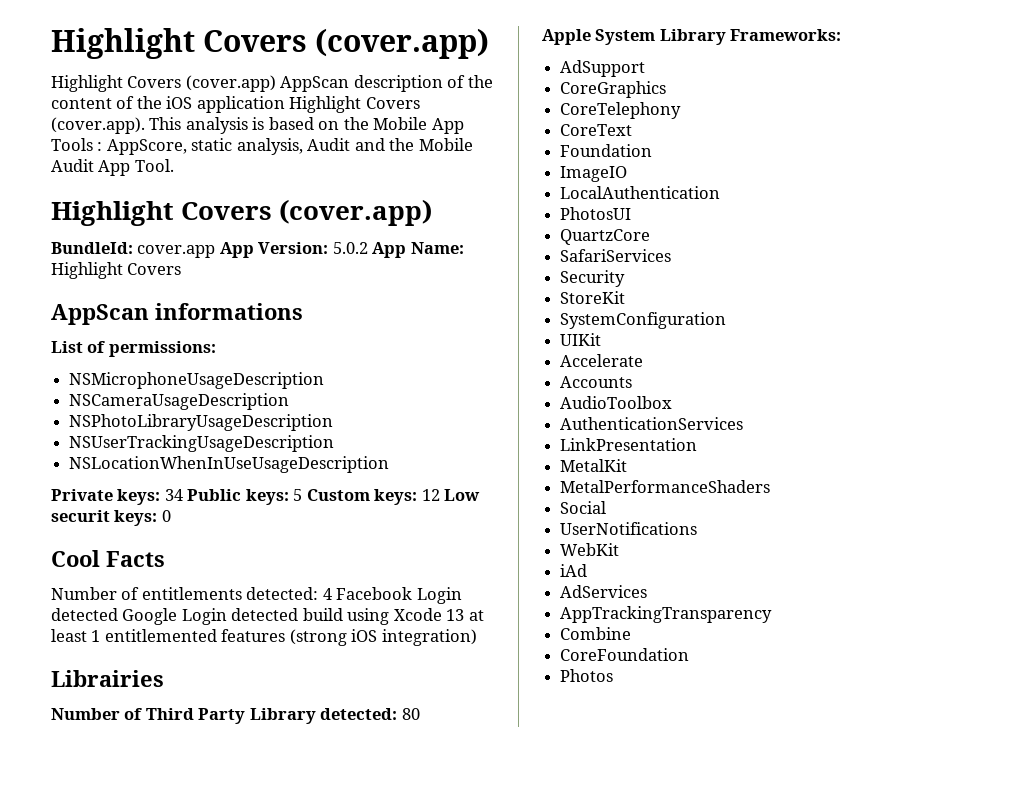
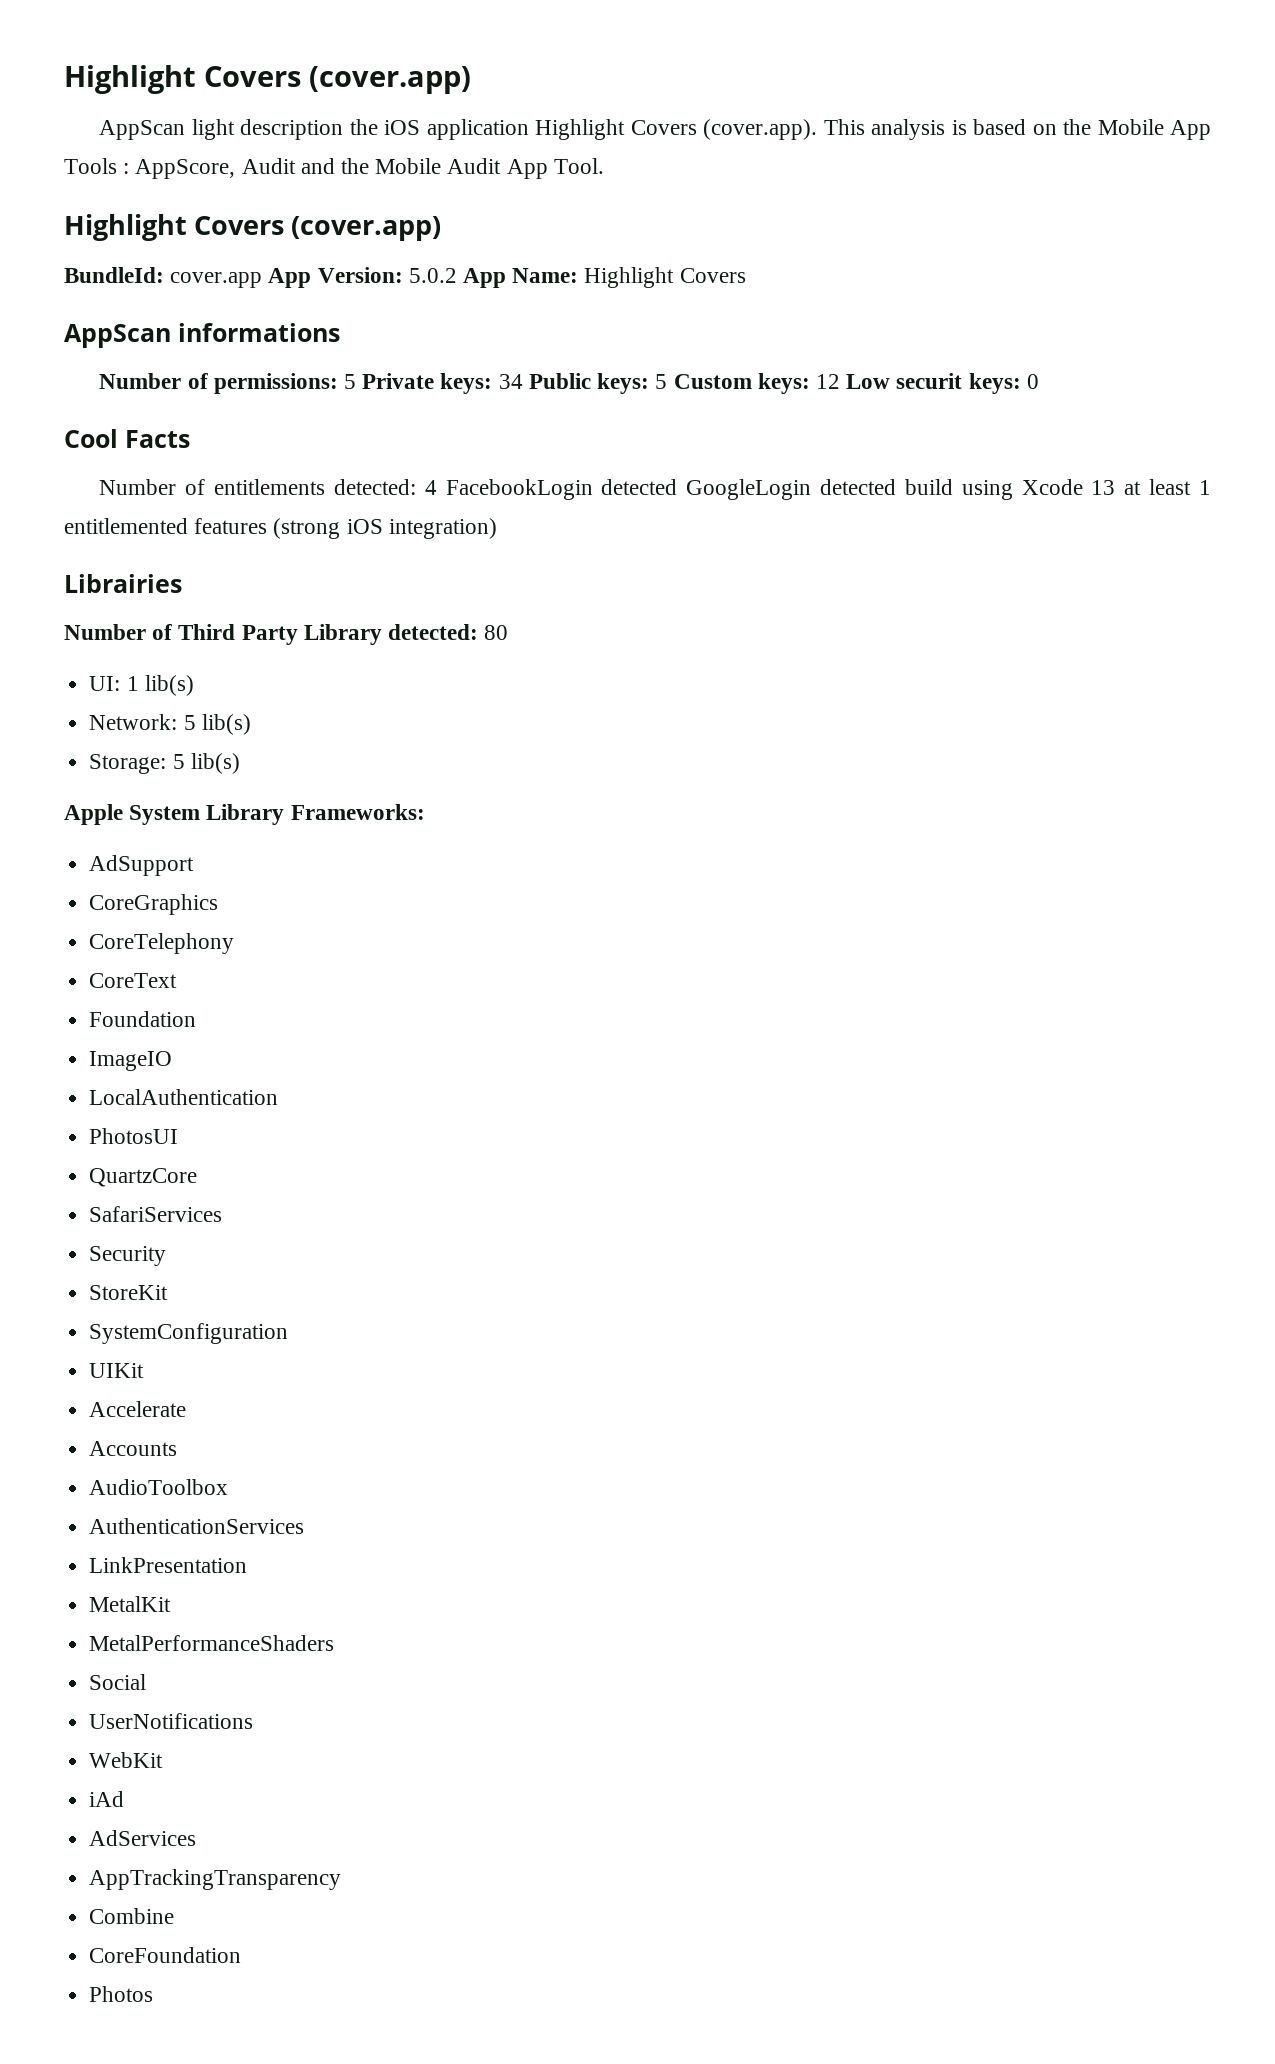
[51,28,490,59] [51,75,493,92] [51,96,135,109] Highlight Covers (cover.app) // Highlight Covers (cover.app) AppScan description of the content of -> [64,65,471,94] [99,119,344,140] Highlight Covers (cover.app) // AppScan light description
[191,138,303,155] static analysis, -> (236, 169) none
[51,341,83,353] List -> [99,373,182,389] Number
[69,372,325,389] [69,393,290,410] [69,414,334,431] [69,435,335,452] [69,456,390,473] // NSMicrophoneUsageDescription // NSCameraUsageDescription // NSPhotoLibraryUsageDescription // NSUserTrackingUsageDescription // NSLocationWhenInUseUsageDescription // -> [344,374,357,389] 5
[336,587,462,604] [51,608,227,625] Facebook Login detected Google Login -> [445,479,812,500] FacebookLogin detected GoogleLogin
(420, 714) none -> [89,675,194,696] [89,714,251,735] [89,753,240,774] // UI: 1 lib(s) // Network: 5 lib(s) // Storage: 5 lib(s)

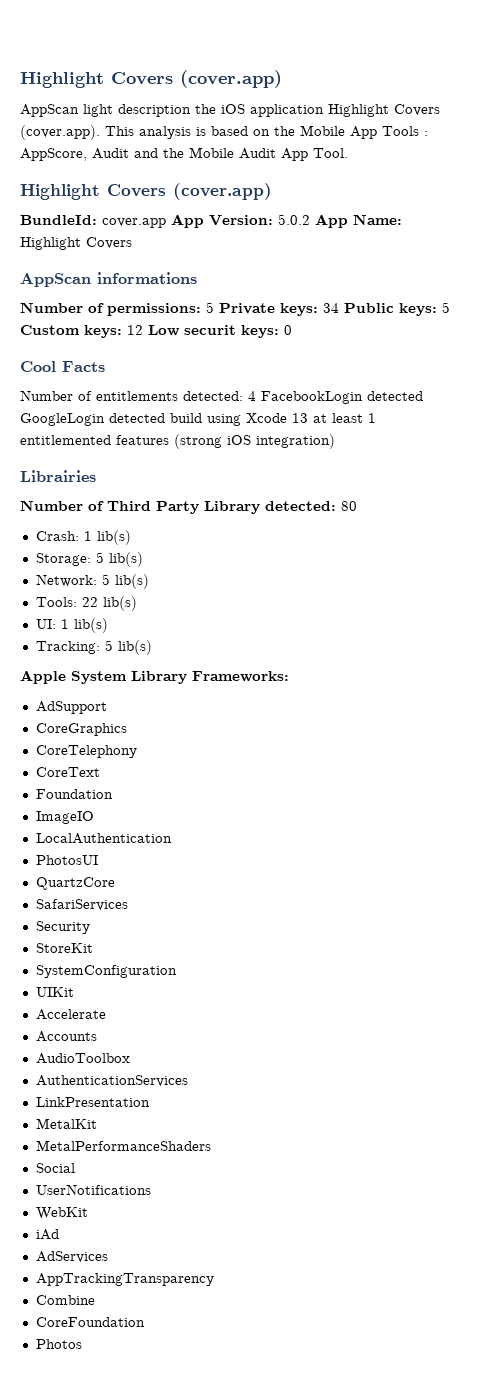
[89,675,194,696] UI: 1 lib(s) -> [35,530,131,545] [35,552,143,567] Crash: 1 lib(s) // Storage: 5 lib(s)
[89,754,167,774] Storage: -> [35,596,137,611] [35,618,108,633] [35,641,100,654] Tools: 22 lib(s) // UI: 1 lib(s) // Tracking:

